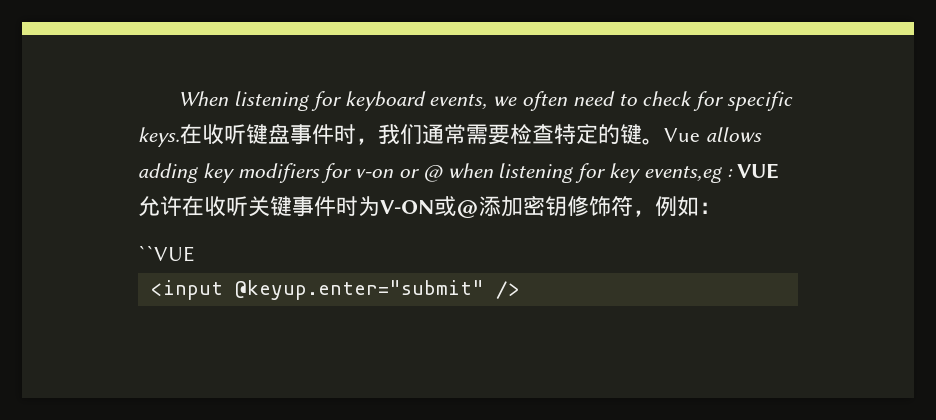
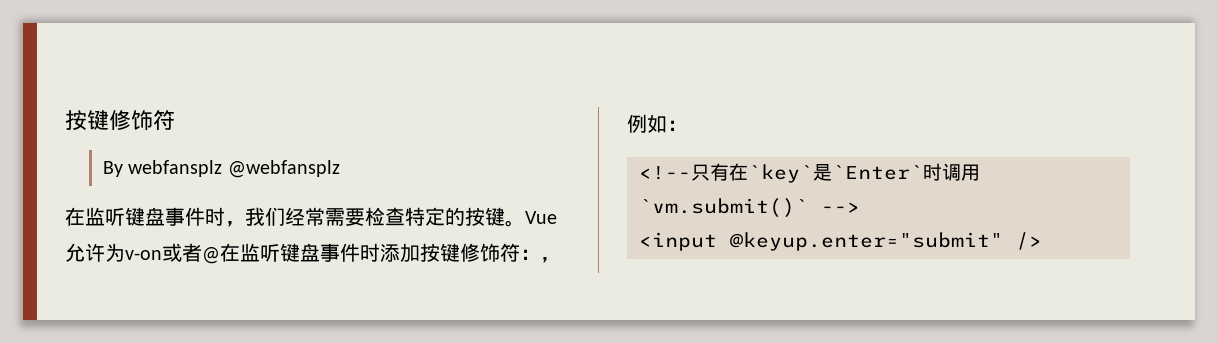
[178,91,794,111] [138,124,224,147] When listening for keyboard events, we often need to check for specific keys.在收 -> [65,110,175,131] [103,160,340,178] [65,207,105,226] 按键修饰符 // By webfansplz @webfansplz // 在监
[422,124,444,144] 通 -> [285,207,305,226] 经
(620, 134) none -> [465,207,485,226] 按
[705,127,762,142] [138,163,780,183] [138,196,721,218] [138,245,195,262] allows adding key modifiers for v-on or @ when listening for key events,eg : VUE允许在收听关键事件时为V-ON或@添加密钥修饰符，例如： // ``VUE -> [65,243,560,264] [627,114,687,133] [639,163,980,183] [639,198,860,218] 允许为v-on或者@在监听键盘事件时添加按键修饰符：，例如： // <!--只有在`key`是`Enter`时调用`vm.submit()` -->

